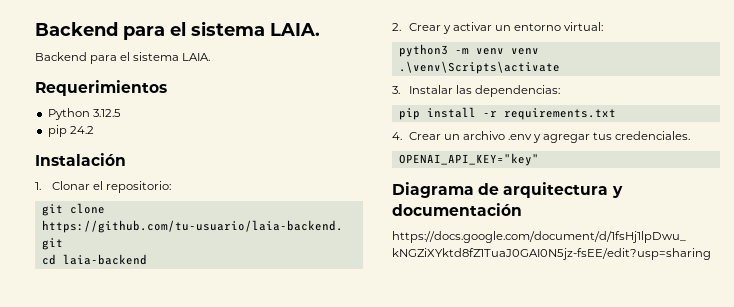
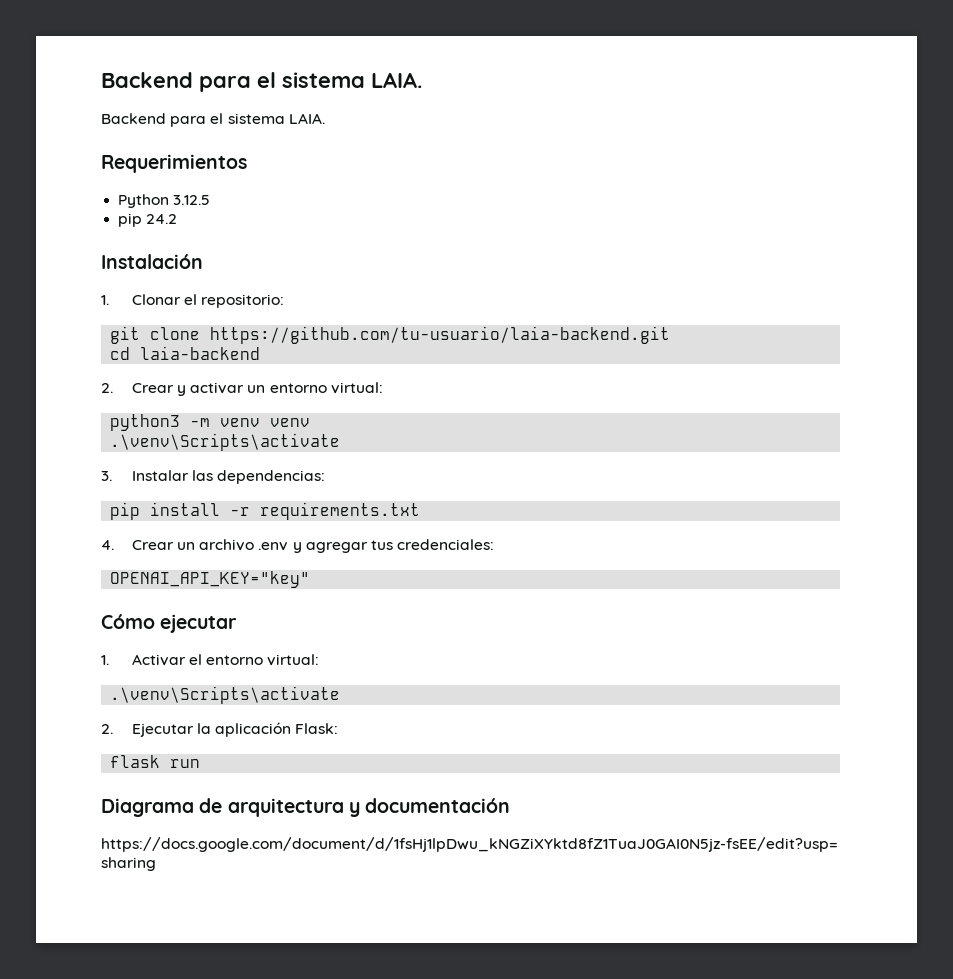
[615,131,691,140] credenciales. -> [397,539,495,550] credenciales:
(539, 159) none -> [101,614,238,633] [101,654,320,666] [110,686,341,704] [101,722,339,737] [110,755,201,768] // Cómo ejecutar // 1. Activar el entorno virtual: // .\venv\Scripts\activate // 2. Ejecutar la aplicación Flask: // flask run

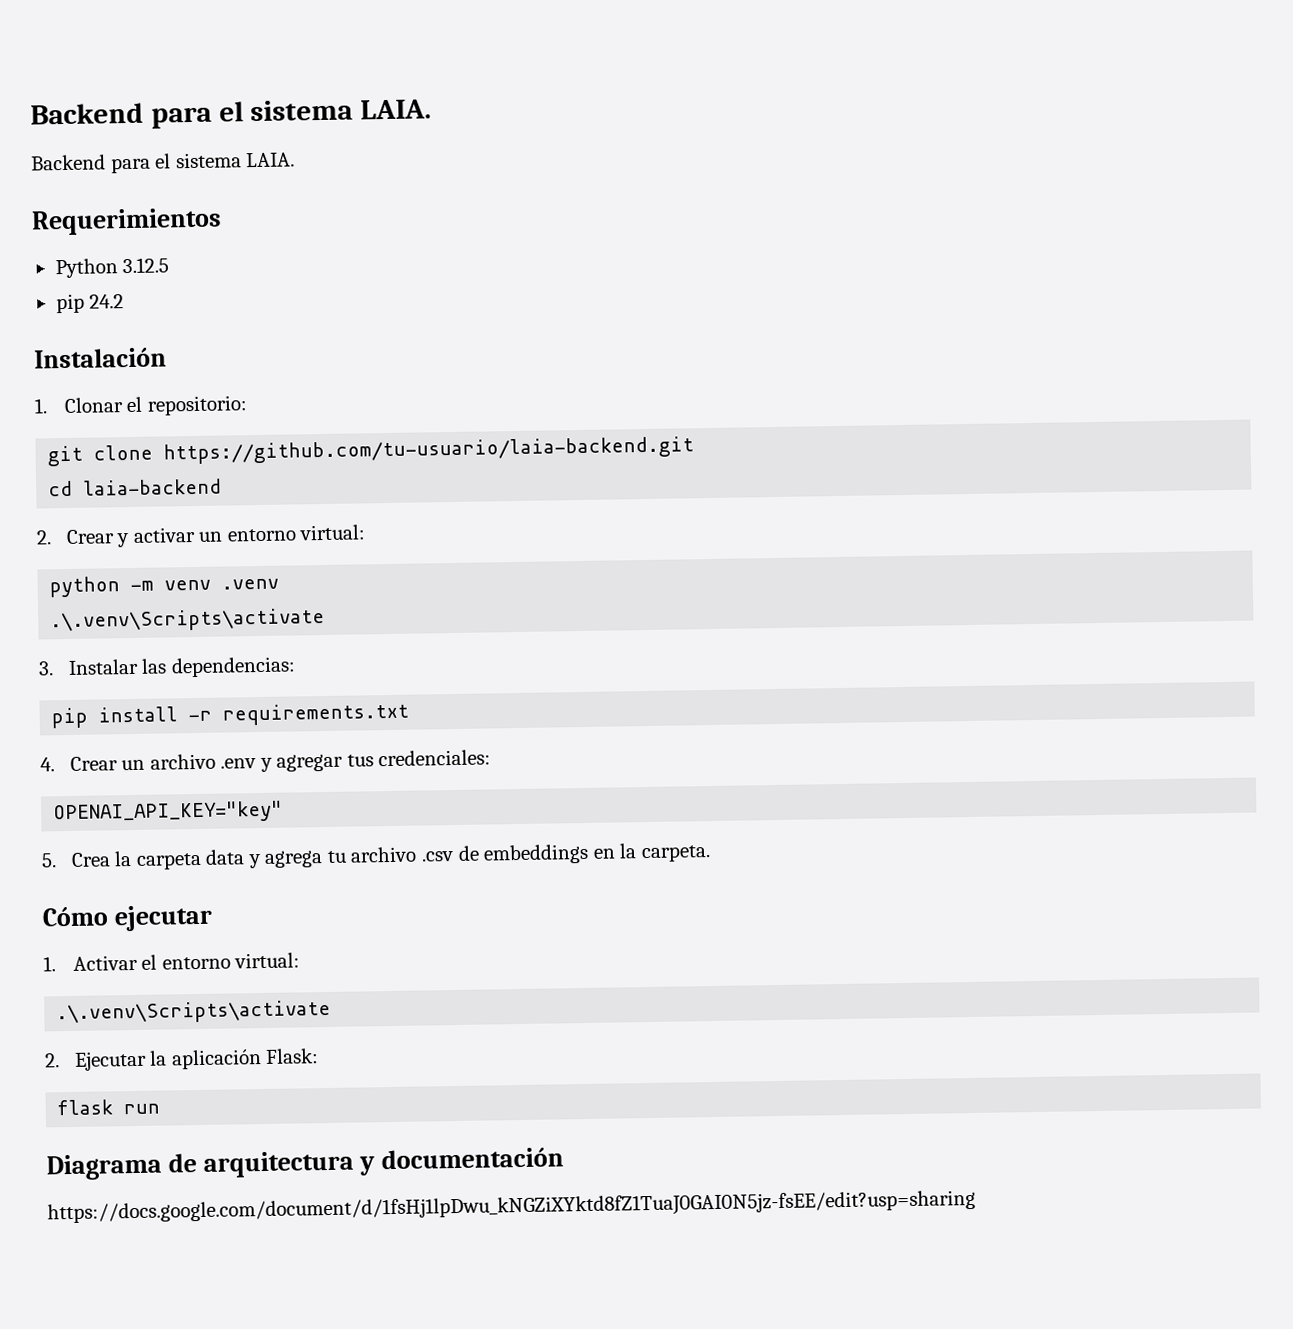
[110,414,181,431] python3 -> [49,576,121,598] python
[270,418,311,427] [110,433,341,451] venv // .\venv\Scripts\activate -> [221,578,280,590] [50,607,326,633] .venv // .\.venv\Scripts\activate
(311, 579) none -> [41,843,711,870] // 5. Crea la carpeta data y agrega tu archivo .csv de embeddings en la carpeta.
[110,686,341,704] .\venv\Scripts\activate -> [56,999,332,1025] .\.venv\Scripts\activate

